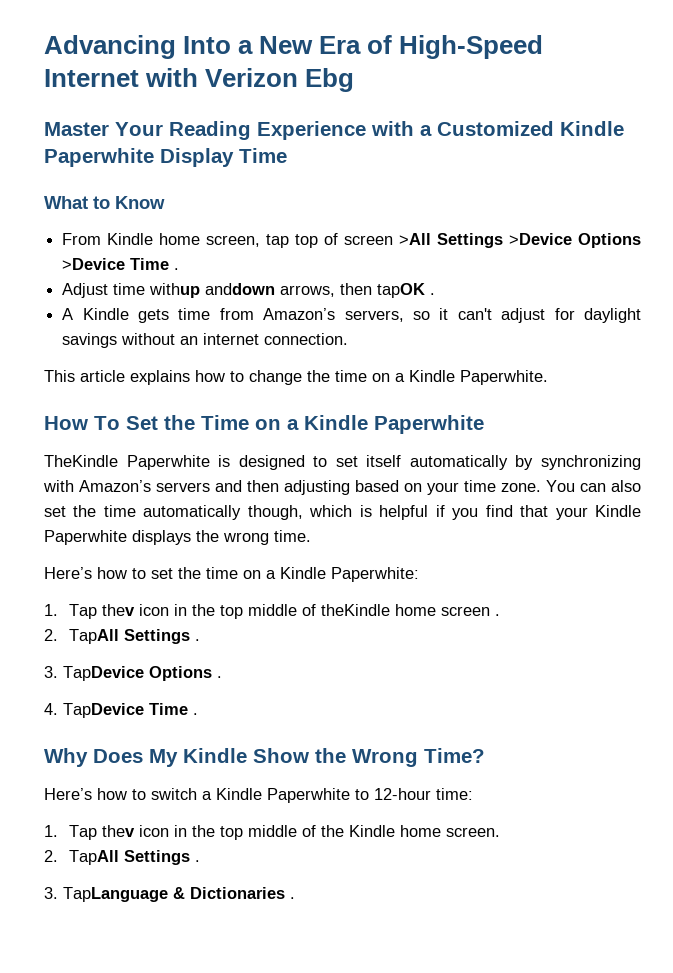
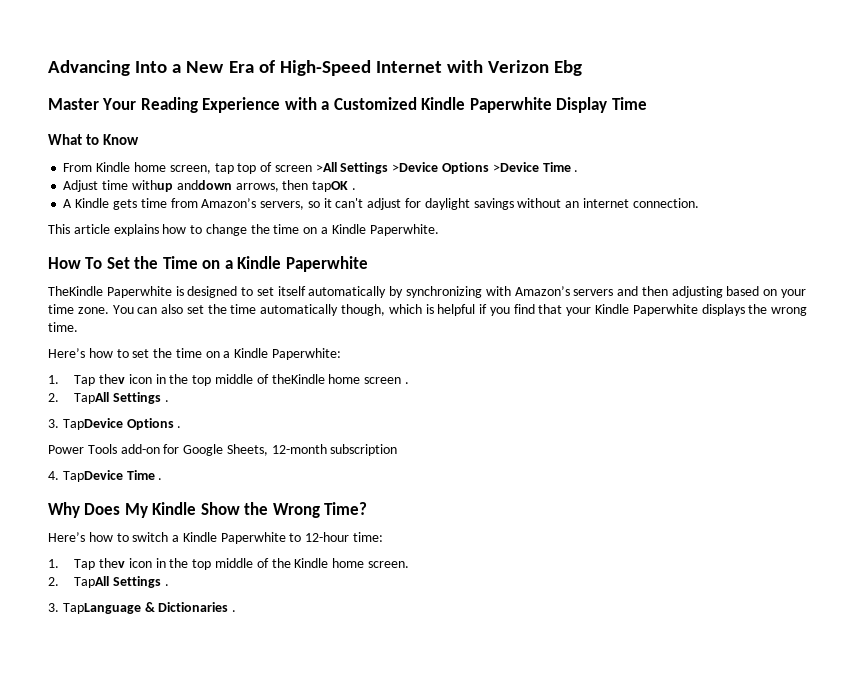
(222, 677) none -> [48,444,398,456] // Power Tools add-on for Google Sheets, 12-month subscription

